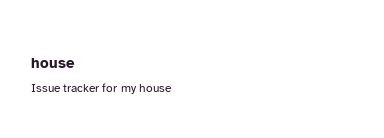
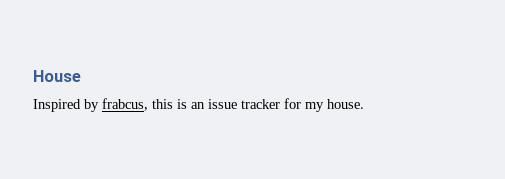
[31,58,75,68] [31,84,61,92] house // Issue -> [33,70,81,82] [33,98,237,112] House // Inspired by frabcus, this is an issue
[138,84,172,92] house -> [327,99,364,109] house.

